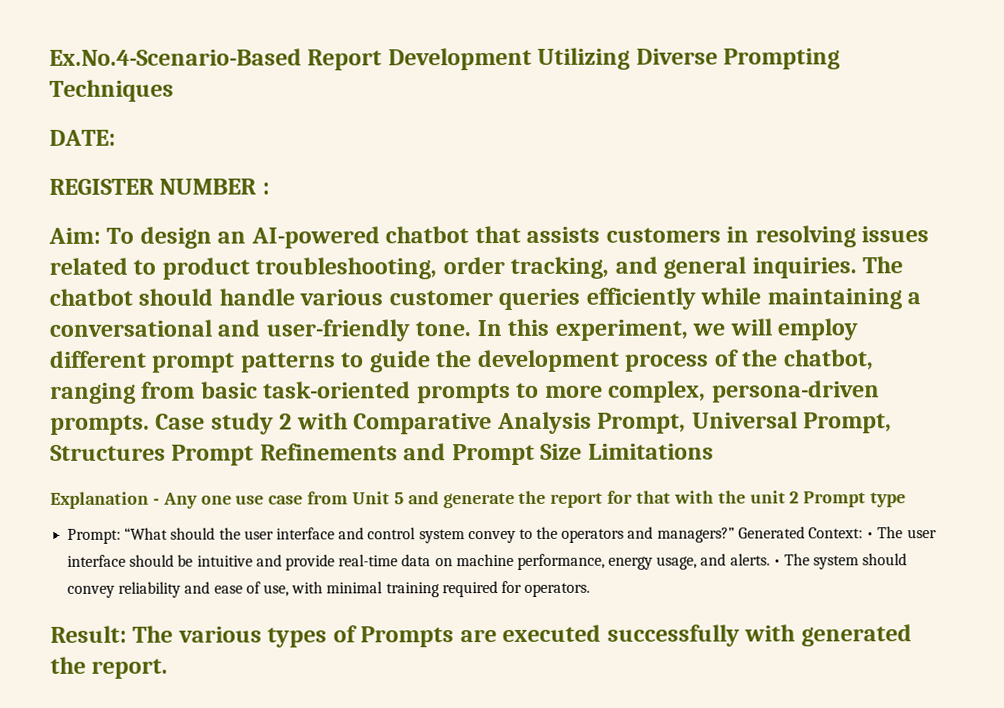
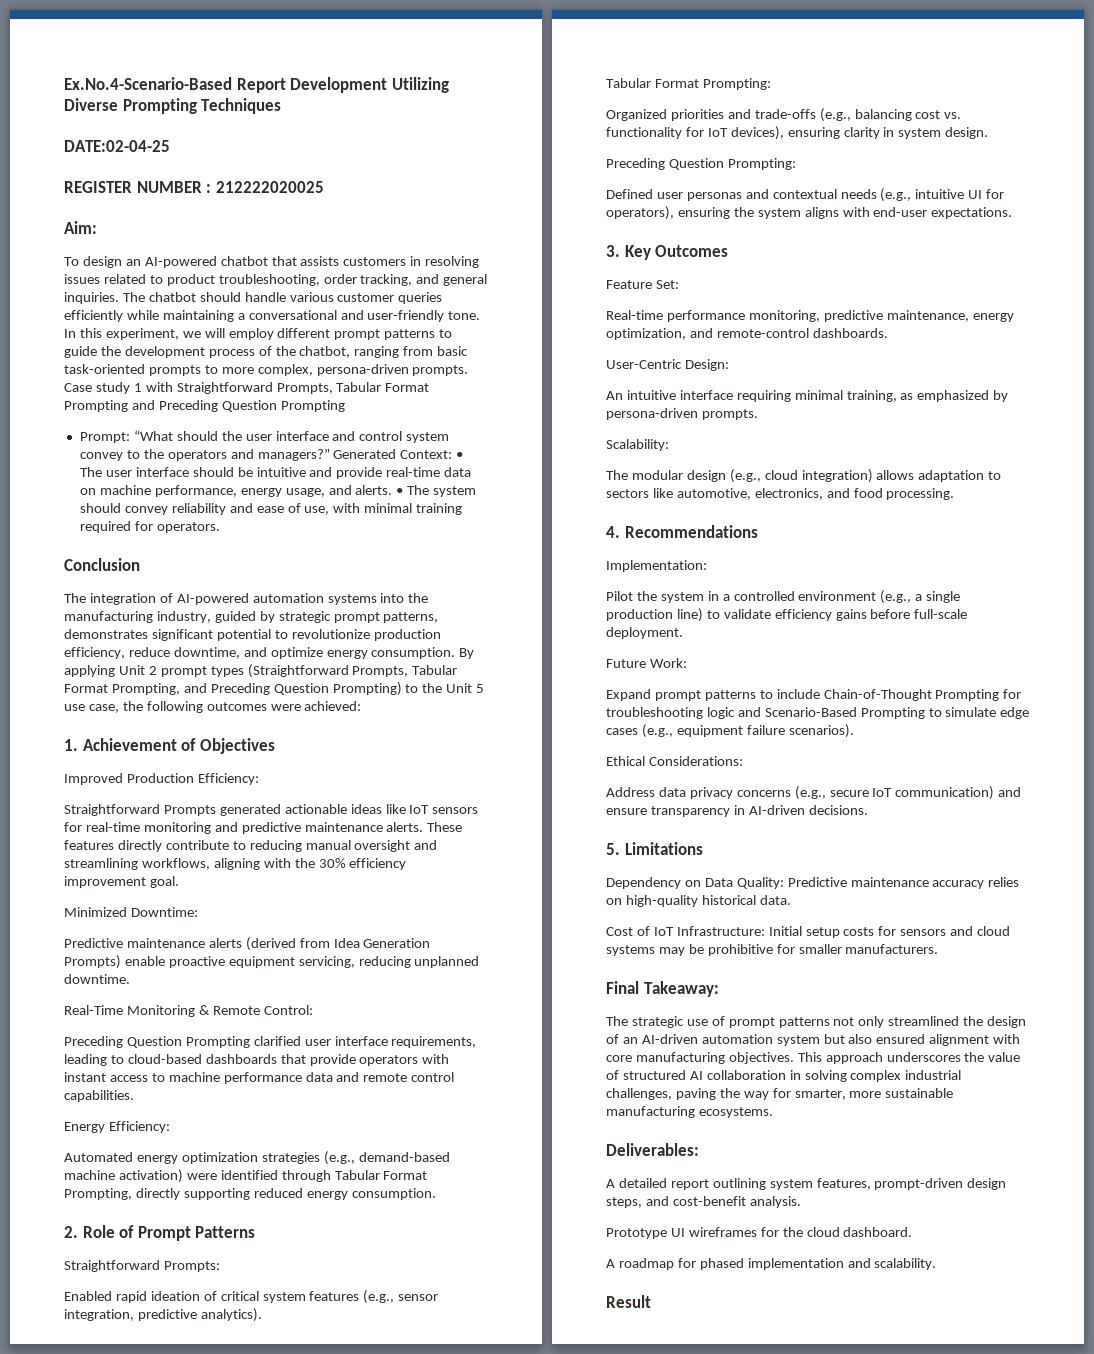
[49,129,116,146] DATE: -> [64,140,170,152] DATE:02-04-25
(270, 188) none -> [215,181,324,193] 212222020025
(101, 235) none -> (97, 227) //
[279,411,893,435] [50,443,714,466] [50,490,907,509] 2 with Comparative Analysis Prompt, Universal Prompt, Structures Prompt Refinements and Prompt Size Limitations // Explanation - Any one use case from Unit 5 and generate the report for that with the unit 2 Prompt type -> [133,382,430,394] [64,400,345,412] 1 with Straightforward Prompts, Tabular Format Prompting and Preceding Question Prompting
[50,624,912,648] [50,656,169,679] Result: The various types of Prompts are executed successfully with generated the report. -> [64,558,140,571] [64,593,429,605] [64,611,439,623] [64,629,441,641] [64,647,475,659] [64,664,458,678] [64,682,485,696] [64,701,362,713] [64,738,275,754] [64,773,259,785] [64,804,479,816] [64,822,463,834] [64,840,438,852] [64,858,407,870] [64,876,179,888] [64,907,198,917] [64,937,431,951] [64,955,480,969] [64,974,130,984] [64,1005,313,1017] [64,1036,477,1048] [64,1054,450,1066] [64,1072,455,1084] [64,1090,134,1102] [64,1121,170,1133] [64,1151,450,1165] [64,1169,428,1183] [64,1188,436,1200] [64,1225,256,1241] [64,1260,220,1272] [64,1290,439,1304] [64,1308,262,1322] [606,78,771,90] [606,108,962,122] [606,126,989,140] [606,158,796,170] [606,188,1005,202] [606,206,1013,220] [606,245,729,260] [606,280,679,289] [606,310,1014,322] [606,328,888,340] [606,359,729,371] [606,390,1009,402] [606,408,758,420] [606,439,669,451] [606,469,1002,483] [606,488,955,500] [606,525,758,538] [606,560,707,572] [606,590,961,604] [606,608,968,622] [606,627,683,639] [606,658,687,668] [606,689,1022,701] [606,707,1030,719] [606,724,854,738] [606,756,743,766] [606,786,1022,800] [606,805,868,817] [606,842,703,855] [606,877,1020,889] [606,895,791,907] [606,926,1011,938] [606,944,939,956] [606,981,719,997] [606,1016,1027,1028] [606,1034,1021,1046] [606,1052,1021,1064] [606,1070,962,1082] [606,1088,954,1100] [606,1106,773,1118] [606,1143,699,1156] [606,1178,1007,1190] [606,1196,801,1208] [606,1227,913,1239] [606,1258,937,1270] [606,1295,651,1308] Conclusion // The integration of AI-powered automation systems into the manufacturing industry, guided by strategic prompt patterns, demonstrates significant potential to revolutionize production efficiency, reduce downtime, and optimize energy consumption. By applying Unit 2 prompt types (Straightforward Prompts, Tabular Format Prompting, and Preceding Question Prompting) to the Unit 5 use case, the following outcomes were achieved: // 1. Achievement of Objectives // Improved Production Efficiency: // Straightforward Prompts generated actionable ideas like IoT sensors for real-time monitoring and predictive maintenance alerts. These features directly contribute to reducing manual oversight and streamlining workflows, aligning with the 30% efficiency improvement goal. // Minimized Downtime: // Predictive maintenance alerts (derived from Idea Generation Prompts) enable proactive equipment servicing, reducing unplanned downtime. // Real-Time Monitoring & Remote Control: // Preceding Question Prompting clarified user interface requirements, leading to cloud-based dashboards that provide operators with instant access to machine performance data and remote control capabilities. // Energy Efficiency: // Automated energy optimization strategies (e.g., demand-based machine activation) were identified through Tabular Format Prompting, directly supporting reduced energy consumption. // 2. Role of Prompt Patterns // Straightforward Prompts: // Enabled rapid ideation of critical system features (e.g., sensor integration, predictive analytics). // Tabular Format Prompting: // Organized priorities and trade-offs (e.g., balancing cost vs. functionality for IoT devices), ensuring clarity in system design. // Preceding Question Prompting: // Defined user personas and contextual needs (e.g., intuitive UI for operators), ensuring the system aligns with end-user expectations. // 3. Key Outcomes // Feature Set: // Real-time performance monitoring, predictive maintenance, energy optimization, and remote-control dashboards. // User-Centric Design: // An intuitive interface requiring minimal training, as emphasized by persona-driven prompts. // Scalability: // The modular design (e.g., cloud integration) allows adaptation to sectors like automotive, electronics, and food processing. // 4. Recommendations // Implementation: // Pilot the system in a controlled environment (e.g., a single production line) to validate efficiency gains before full-scale deployment. // Future Work: // Expand prompt patterns to include Chain-of-Thought Prompting for troubleshooting logic and Scenario-Based Prompting to simulate edge cases (e.g., equipment failure scenarios). // Ethical Considerations: // Address data privacy concerns (e.g., secure IoT communication) and ensure transparency in AI-driven decisions. // 5. Limitations // Dependency on Data Quality: Predictive maintenance accuracy relies on high-quality historical data. // Cost of IoT Infrastructure: Initial setup costs for sensors and cloud systems may be prohibitive for smaller manufacturers. // Final Takeaway: // The strategic use of prompt patterns not only streamlined the design of an AI-driven automation system but also ensured alignment with core manufacturing objectives. This approach underscores the value of structured AI collaboration in solving complex industrial challenges, paving the way for smarter, more sustainable manufacturing ecosystems. // Deliverables: // A detailed report outlining system features, prompt-driven design steps, and cost-benefit analysis. // Prototype UI wireframes for the cloud dashboard. // A roadmap for phased implementation and scalability. // Result

